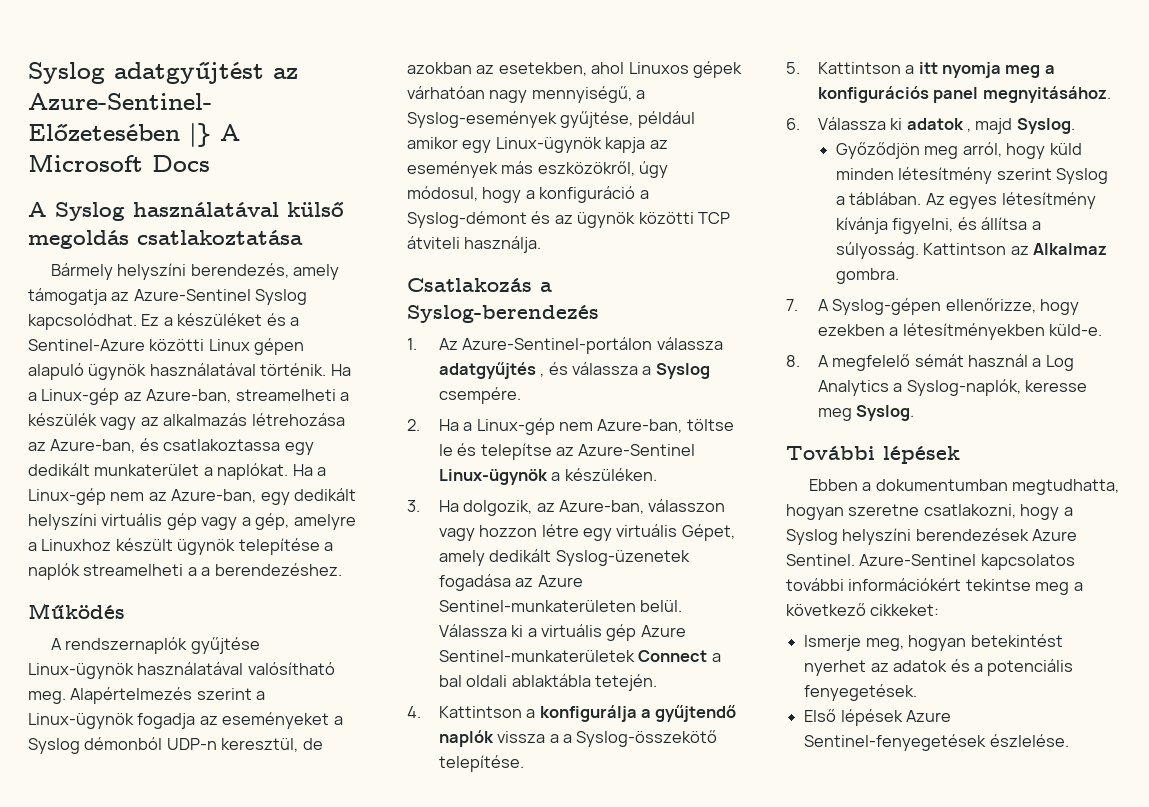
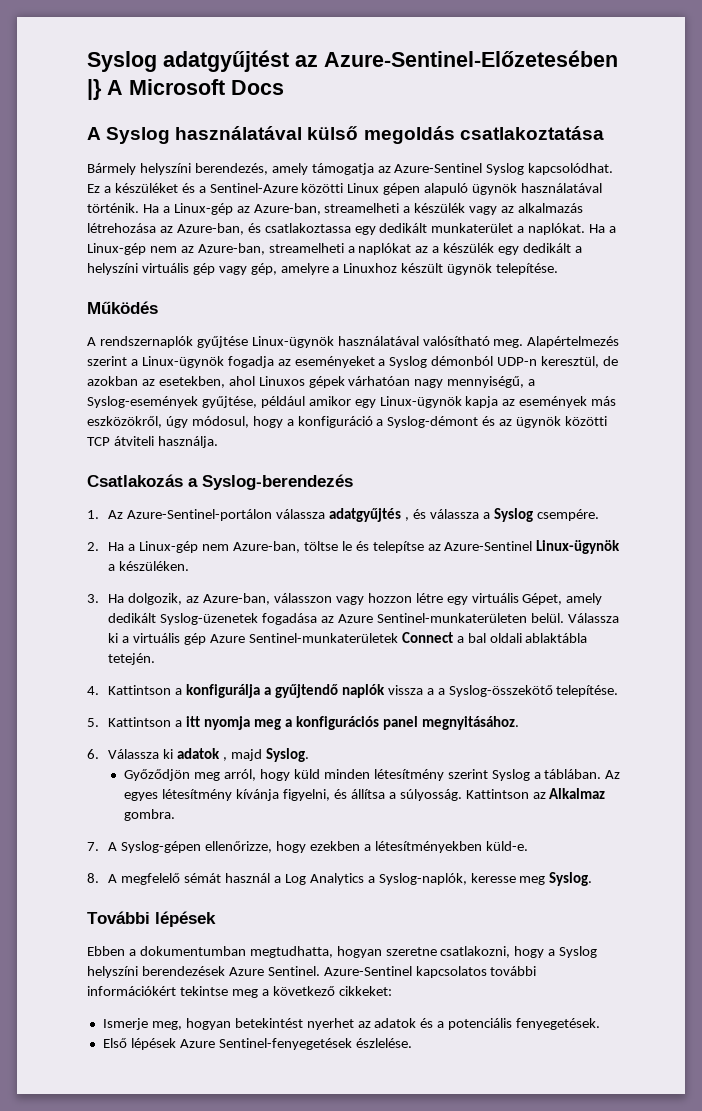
[260,488,357,505] egy dedikált -> [268,243,582,255] streamelheti a naplókat az a készülék egy dedikált a
[241,517,251,526] a -> (247, 270) none
[238,538,334,555] [28,563,342,580] telepítése a naplók streamelheti a a berendezéshez. -> [496,263,559,275] telepítése.

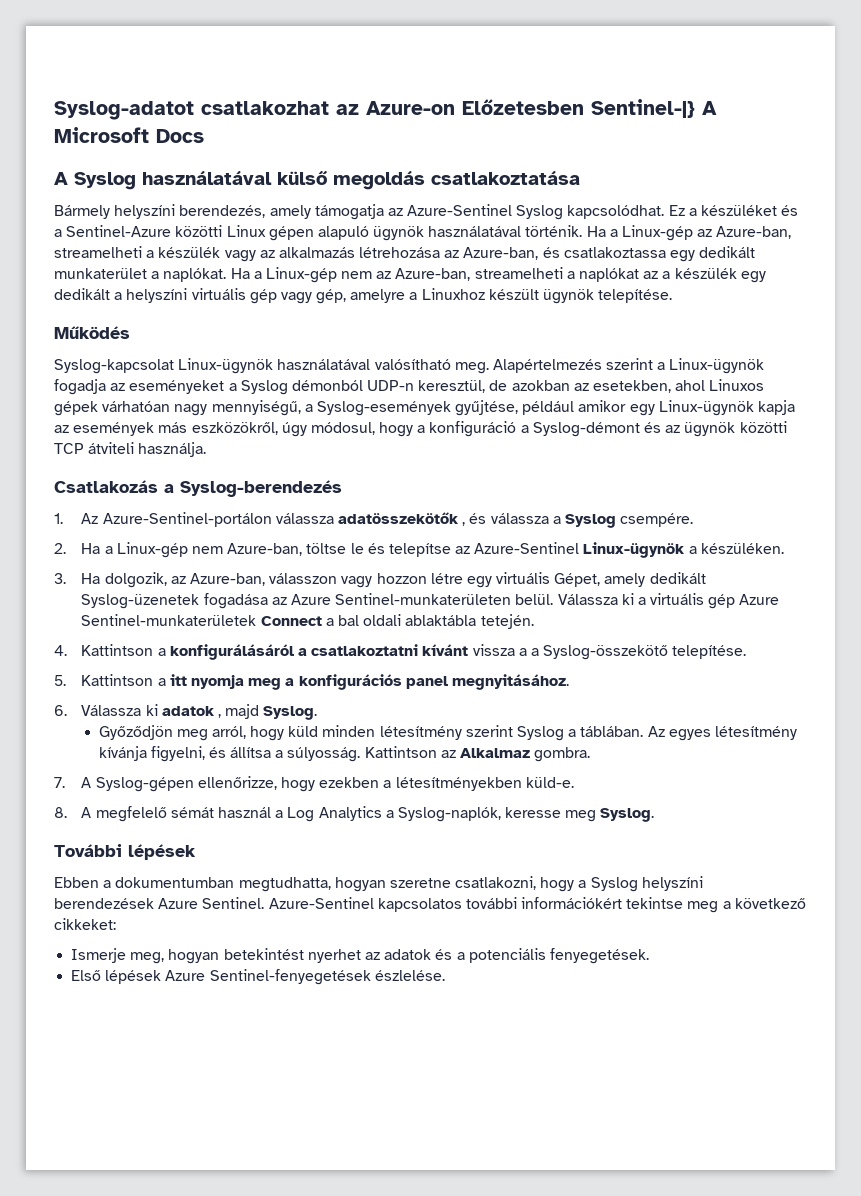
[87,50,618,72] [87,79,102,100] Syslog adatgyűjtést az Azure-Sentinel-Előzetesében |} -> [54,99,695,120] Syslog-adatot csatlakozhat az Azure-on Előzetesben Sentinel-|}
[87,336,248,348] A rendszernaplók gyűjtése -> [54,359,174,374] Syslog-kapcsolat
[329,508,402,522] adatgyűjtés -> [337,512,459,524] adatösszekötők
[186,684,385,698] konfigurálja a gyűjtendő naplók -> [169,644,469,660] konfigurálásáról a csatlakoztatni kívánt

